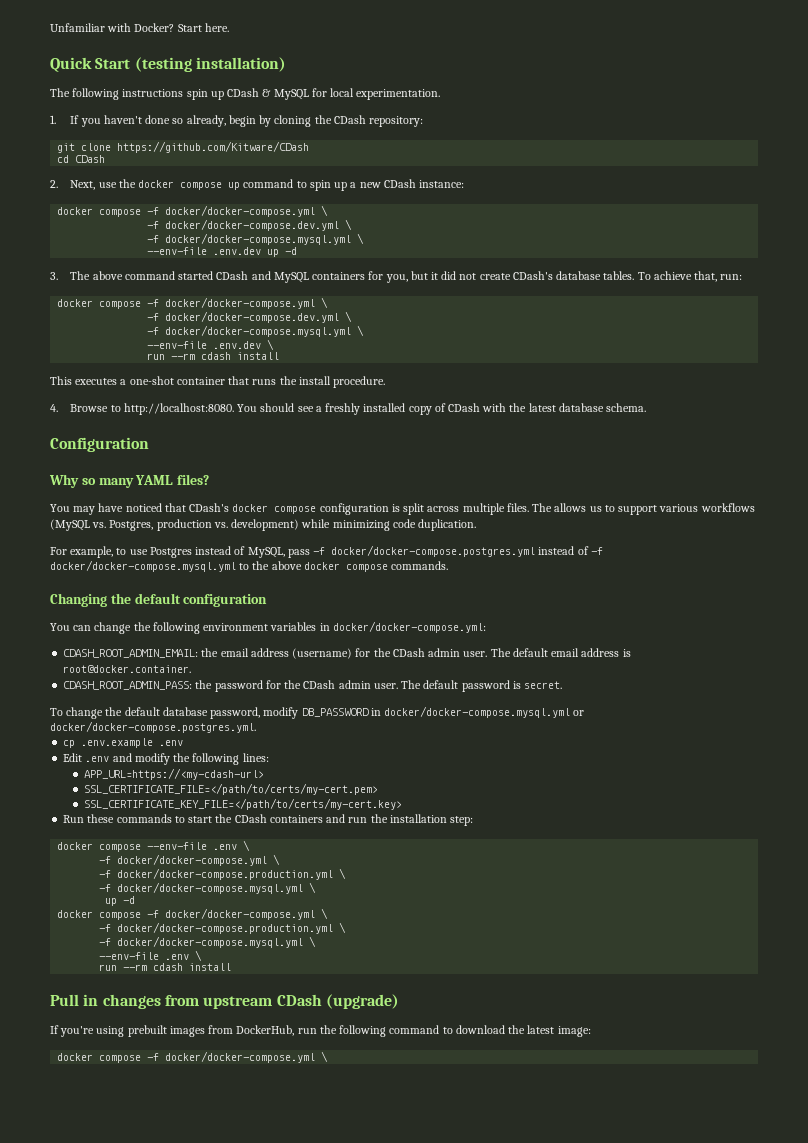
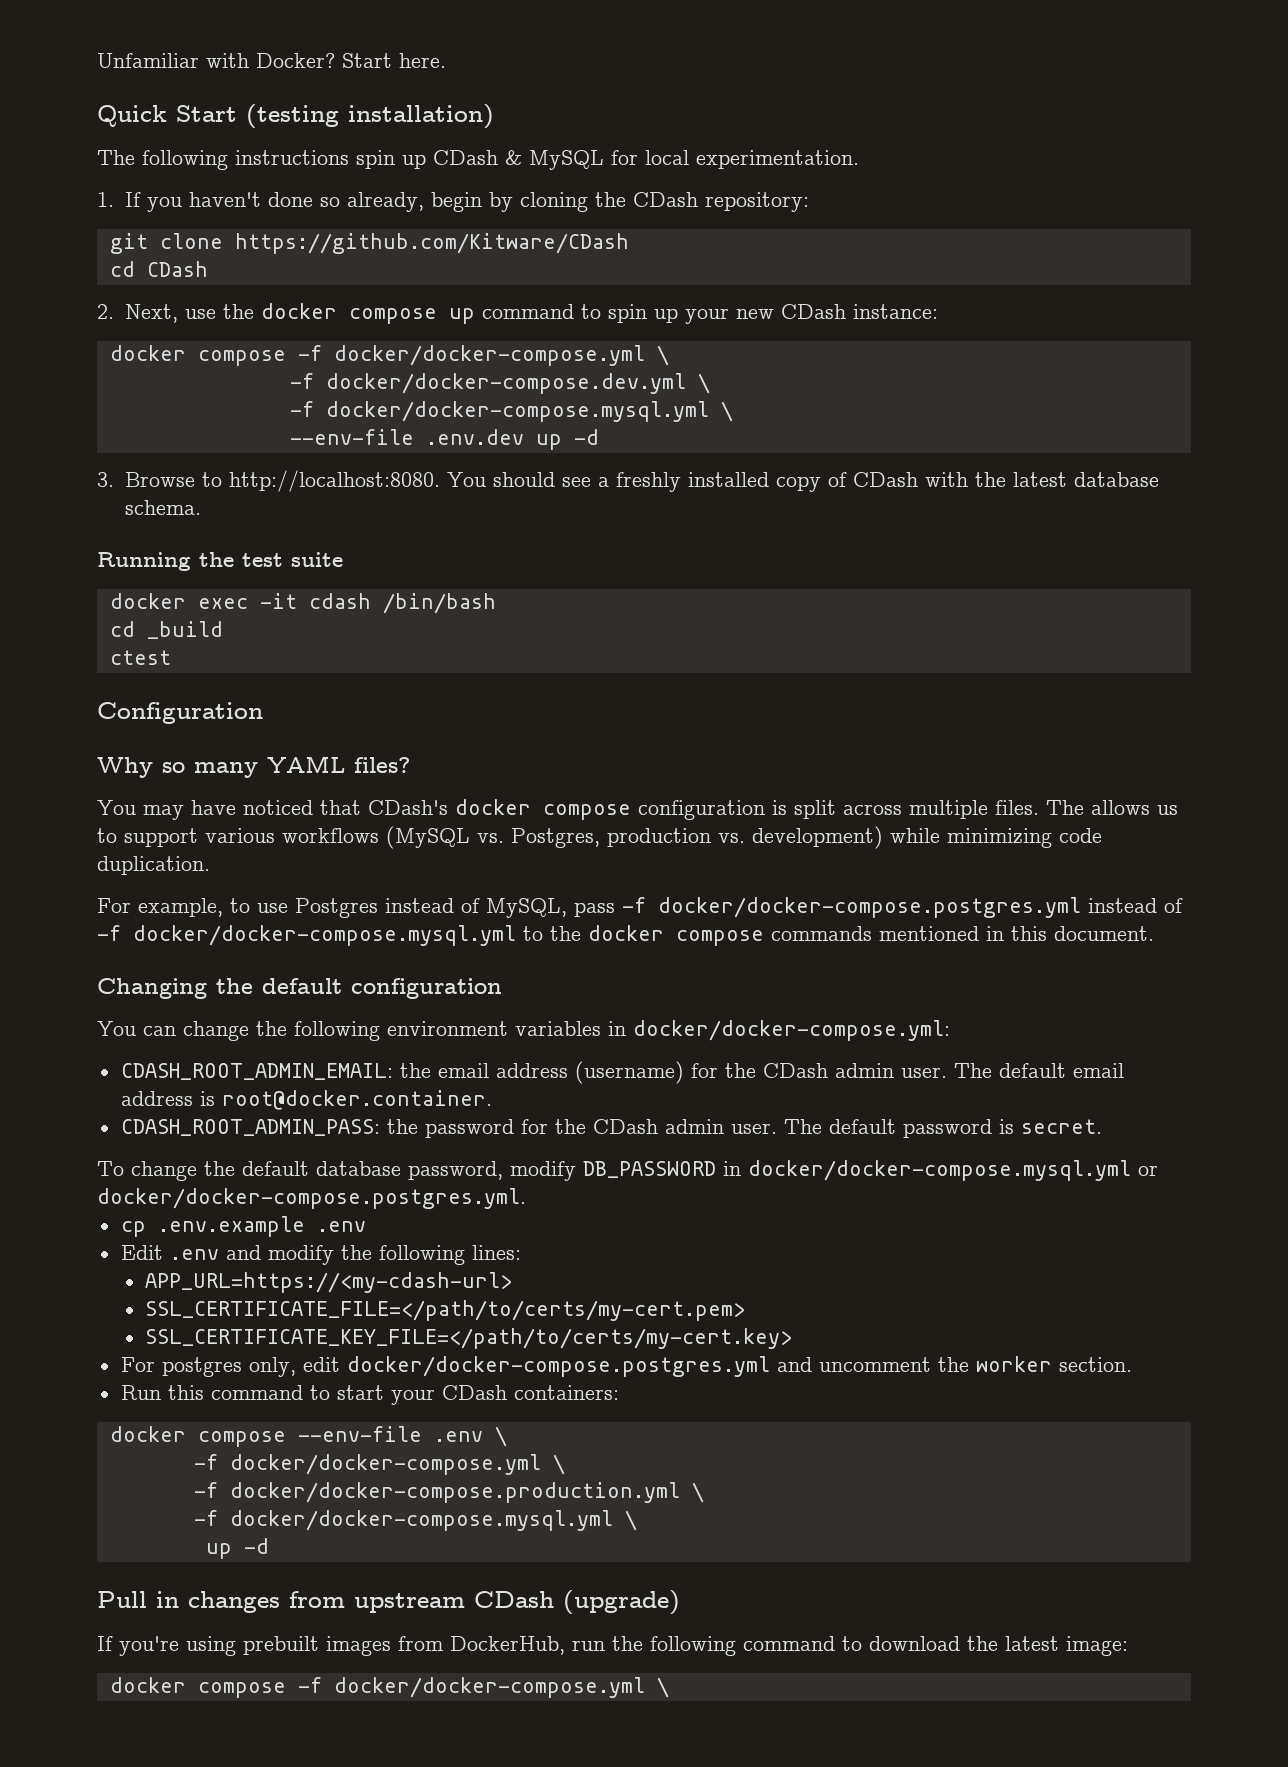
[350,182,357,188] a -> [684,308,729,324] your
[70,271,743,283] [57,297,329,309] [147,311,353,323] [147,325,365,337] [147,339,275,350] [147,352,280,360] [50,376,386,388] [50,404,58,412] The above command started CDash and MySQL containers for you, but it did not create CDash's database tables. To achieve that, run: // docker compose -f docker/docker-compose.yml \ // -f docker/docker-compose.dev.yml \ // -f docker/docker-compose.mysql.yml \ // --env-file .env.dev \ // run --rm cdash install // This executes a one-shot container that runs the install procedure. // 4. -> (114, 479) none
(647, 407) none -> [97,552,343,571] [109,593,496,614] [109,621,223,639] [109,650,171,665] // Running the test suite // docker exec -it cdash /bin/bash // cd _build // ctest
[271,561,449,572] above docker compose commands. -> [588,925,1154,946] docker compose commands mentioned in this document.
[63,814,474,826] Run these commands to start the CDash containers and run the installation step: -> [120,1356,1132,1377] [120,1385,619,1405] For postgres only, edit docker/docker-compose.postgres.yml and uncomment the worker section. // Run this command to start your CDash containers:
[57,908,329,920] [99,922,347,934] [99,936,317,948] [99,950,203,961] [99,963,232,971] // docker compose -f docker/docker-compose.yml \ // -f docker/docker-compose.production.yml \ // -f docker/docker-compose.mysql.yml \ // --env-file .env \ // run --rm cdash install -> (269, 1546) none

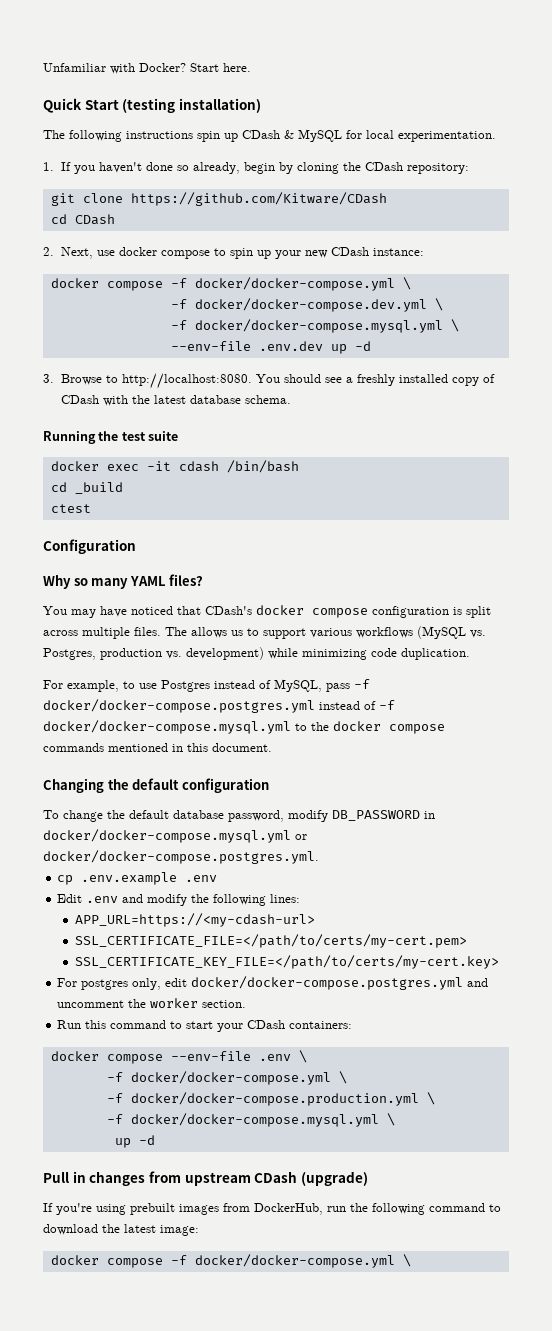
[222,303,574,324] the docker compose up command -> [118,247,210,259] docker compose
[97,1020,950,1041] [120,1061,1124,1084] [120,1090,492,1110] [120,1119,1102,1138] // You can change the following environment variables in docker/docker-compose.yml: // CDASH_ROOT_ADMIN_EMAIL: the email address (username) for the CDash admin user. The default email address is root@docker.container. // CDASH_ROOT_ADMIN_PASS: the password for the CDash admin user. The default password is secret. -> (269, 785) none

